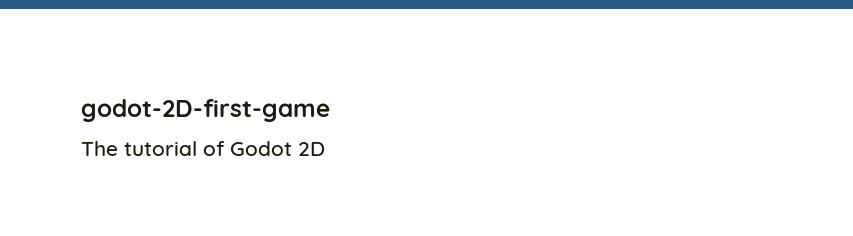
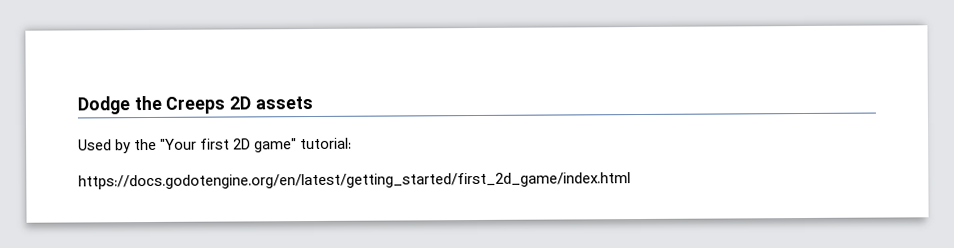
[81,99,330,122] [81,141,325,156] godot-2D-first-game // The tutorial of Godot 2D -> [77,95,313,115] [78,137,353,154] [78,172,631,190] Dodge the Creeps 2D assets // Used by the "Your first 2D game" tutorial: // https://docs.godotengine.org/en/latest/getting_started/first_2d_game/index.html

